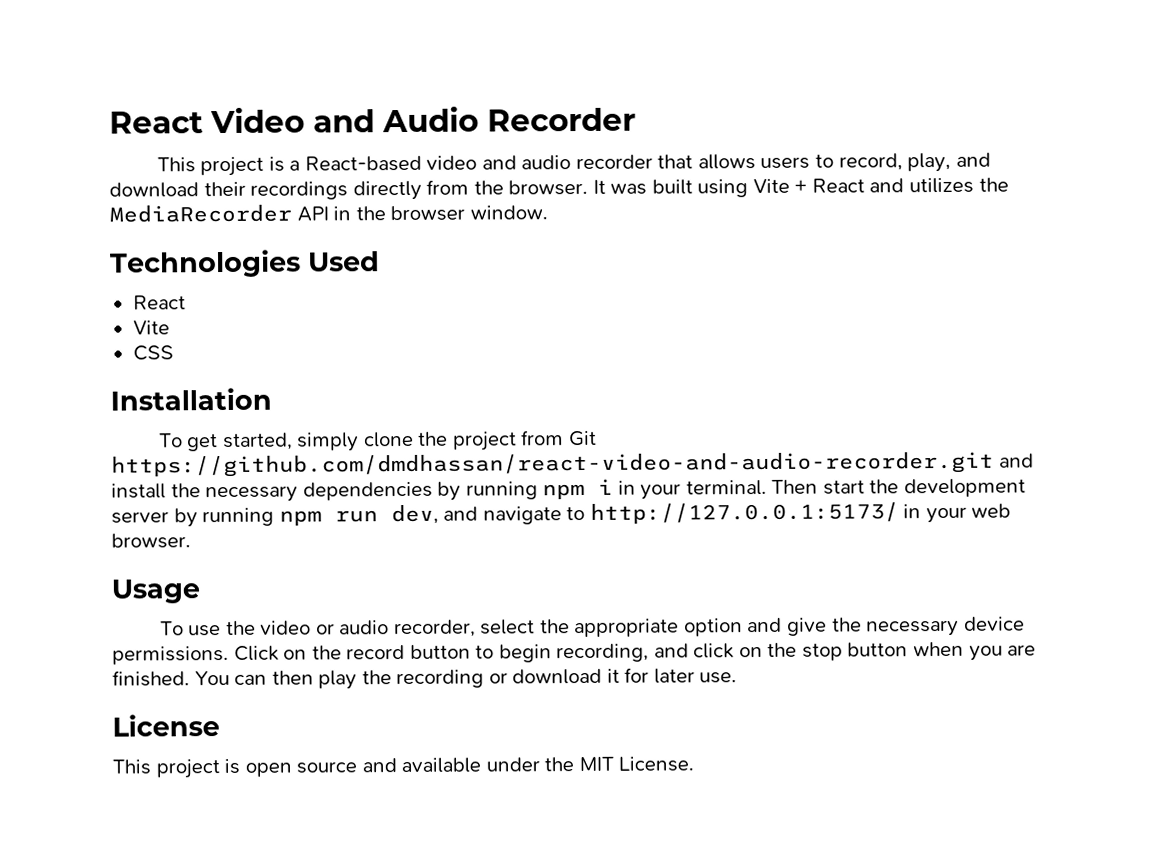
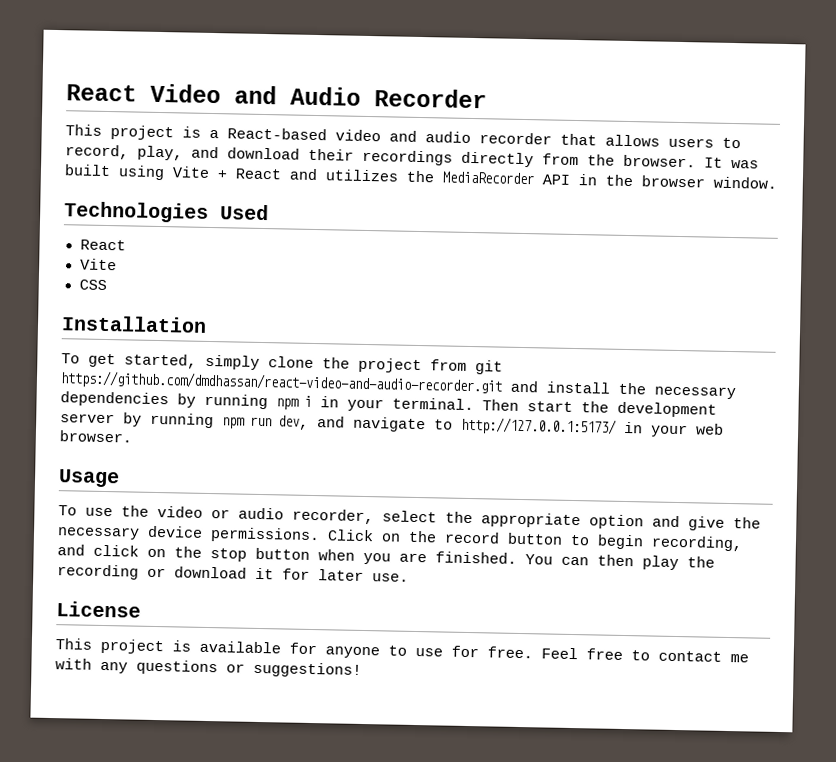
[568,430,597,447] Git -> [475,360,503,375] git
[244,756,695,777] open source and available under the MIT License. -> [199,640,749,663] [55,658,362,678] available for anyone to use for free. Feel free to contact me with any questions or suggestions!

